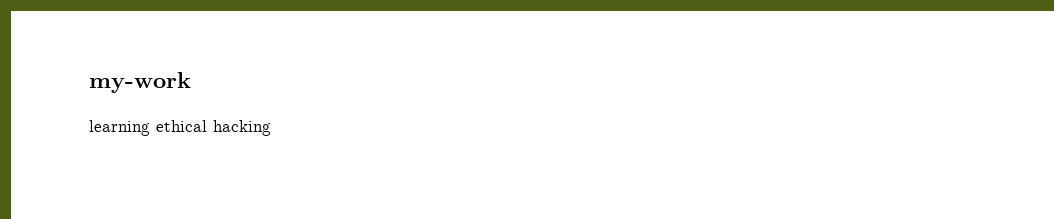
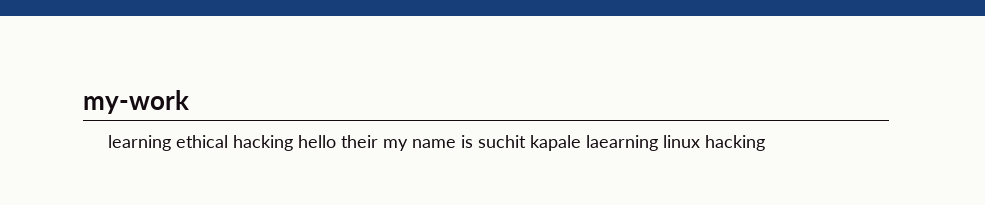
(271, 128) none -> [298,135,766,151] hello their my name is suchit kapale laearning linux hacking

